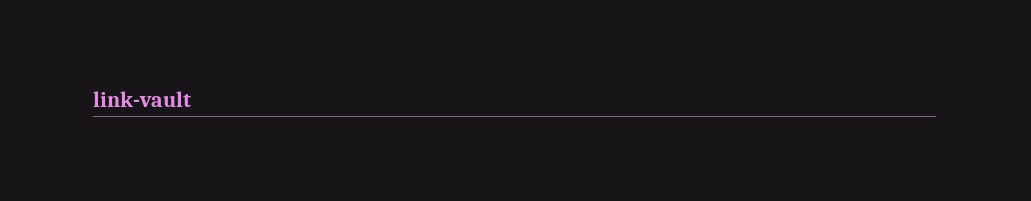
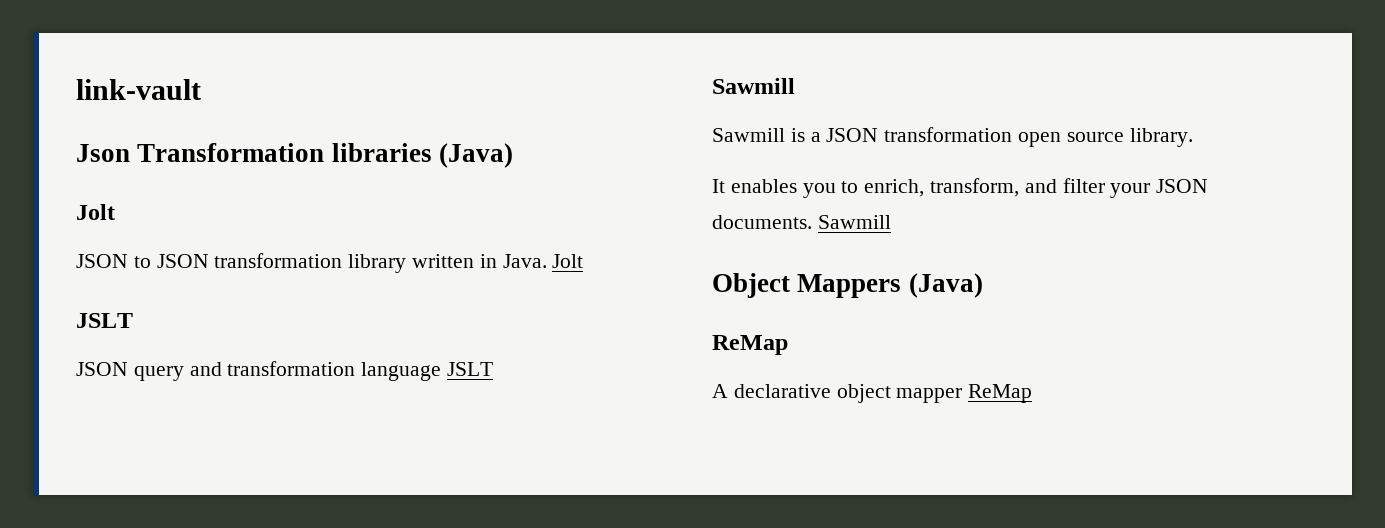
(191, 99) none -> [76,143,513,168] [76,204,115,220] [76,253,584,273] [76,313,133,328] [76,361,494,381] [712,78,795,94] [712,127,1193,147] [712,178,1209,198] [712,215,891,229] [712,273,983,298] [712,335,788,355] [712,384,1033,403] // Json Transformation libraries (Java) // Jolt // JSON to JSON transformation library written in Java. Jolt // JSLT // JSON query and transformation language JSLT // Sawmill // Sawmill is a JSON transformation open source library. // It enables you to enrich, transform, and filter your JSON documents. Sawmill // Object Mappers (Java) // ReMap // A declarative object mapper ReMap

